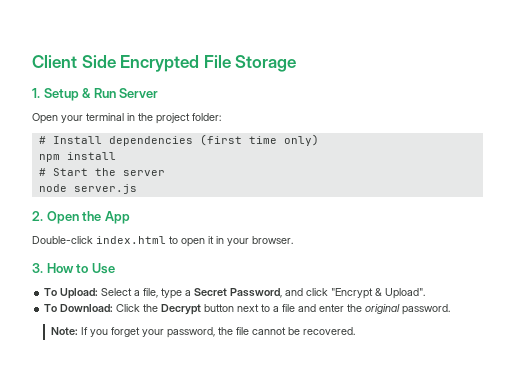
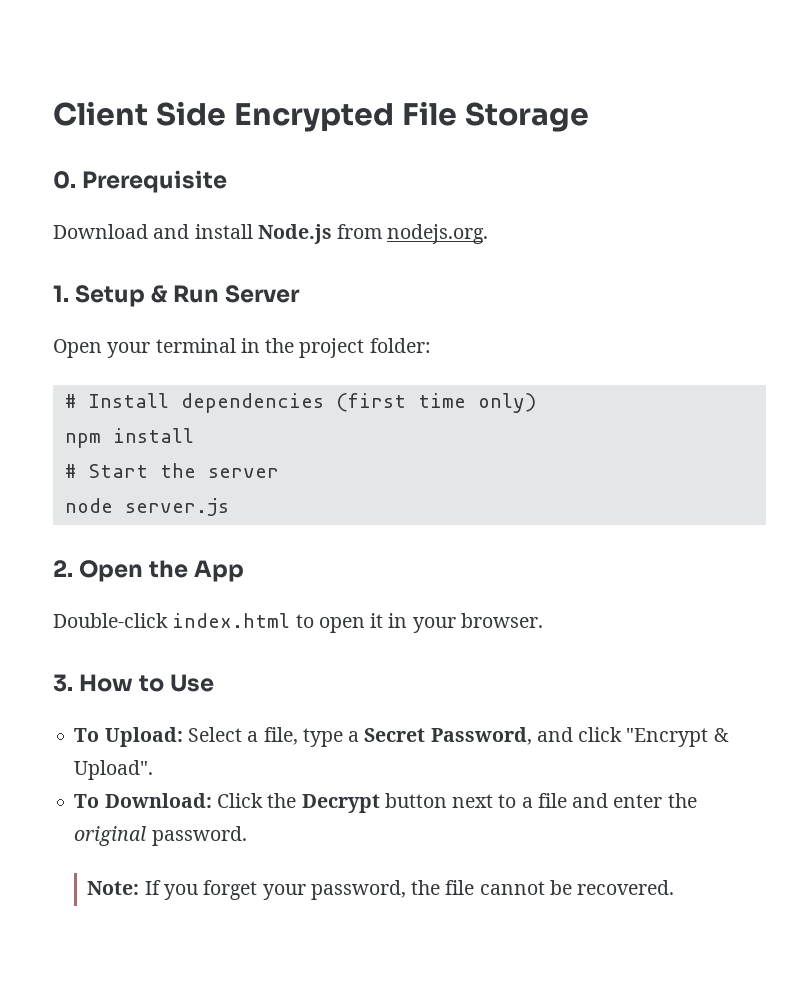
(297, 63) none -> [53,170,228,193] [53,224,489,244] // 0. Prerequisite // Download and install Node.js from nodejs.org.

